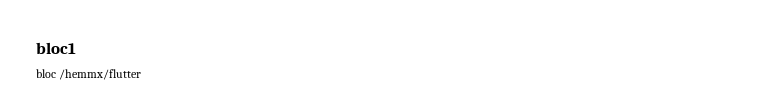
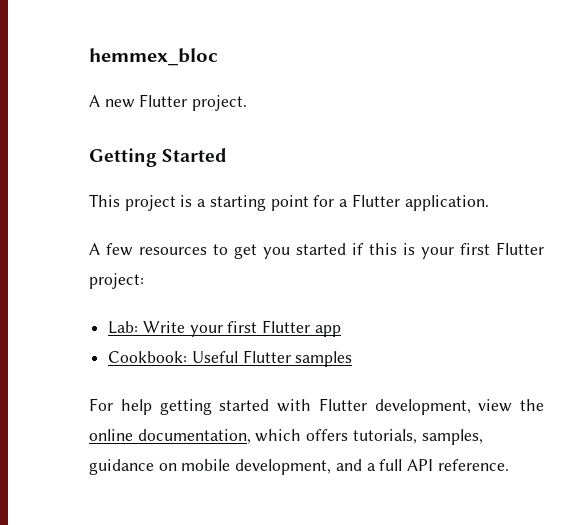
[36,42,76,54] [36,69,142,80] bloc1 // bloc /hemmx/flutter -> [89,48,218,66] [89,94,248,111] [89,148,228,167] [89,194,489,211] [89,242,544,259] [89,273,144,289] [108,320,341,337] [108,350,353,367] [89,398,544,415] [89,429,483,445] [89,459,509,475] hemmex_bloc // A new Flutter project. // Getting Started // This project is a starting point for a Flutter application. // A few resources to get you started if this is your first Flutter project: // Lab: Write your first Flutter app // Cookbook: Useful Flutter samples // For help getting started with Flutter development, view the online documentation, which offers tutorials, samples, guidance on mobile development, and a full API reference.

